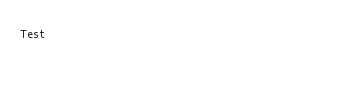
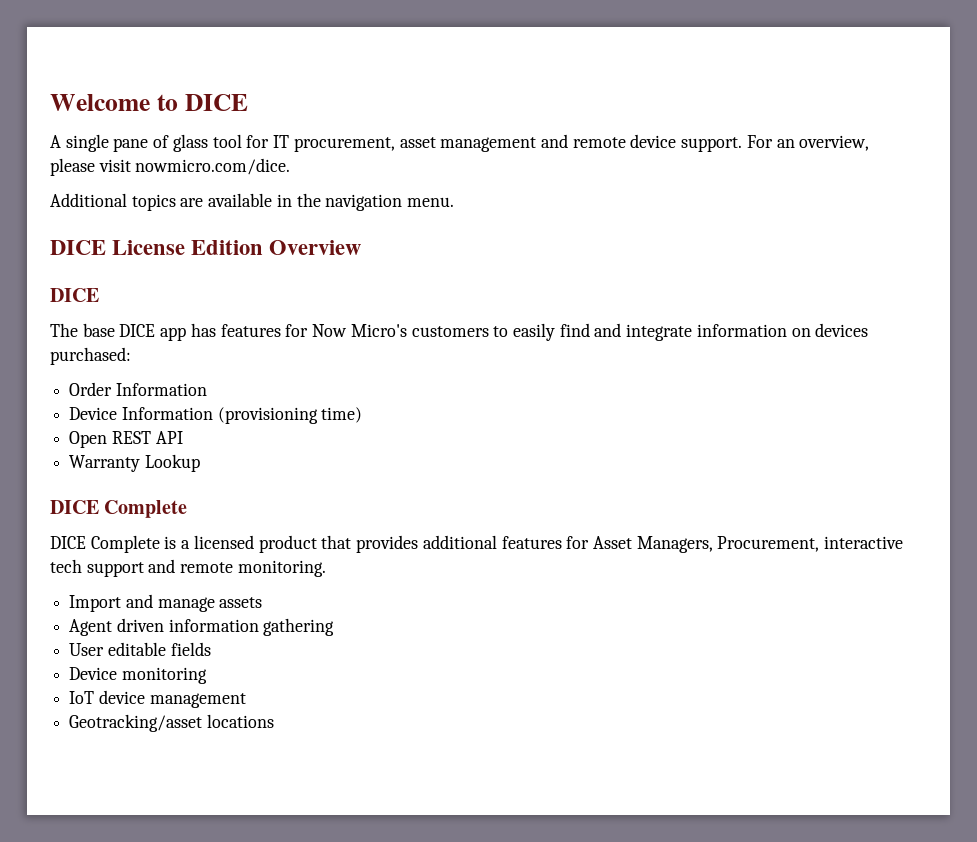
[20,30,45,38] Test -> [50,94,248,111] [50,134,870,152] [50,158,291,176] [50,193,455,211] [50,240,362,255] [50,288,99,302] [50,323,869,341] [50,347,131,365] [69,382,207,396] [69,407,363,424] [69,431,183,448] [69,454,200,472] [50,500,188,518] [50,535,904,553] [50,559,326,577] [69,594,263,612] [69,618,335,636] [69,642,211,656] [69,667,207,684] [69,690,246,708] [69,714,274,732] Welcome to DICE // A single pane of glass tool for IT procurement, asset management and remote device support. For an overview, please visit nowmicro.com/dice. // Additional topics are available in the navigation menu. // DICE License Edition Overview // DICE // The base DICE app has features for Now Micro's customers to easily find and integrate information on devices purchased: // Order Information // Device Information (provisioning time) // Open REST API // Warranty Lookup // DICE Complete // DICE Complete is a licensed product that provides additional features for Asset Managers, Procurement, interactive tech support and remote monitoring. // Import and manage assets // Agent driven information gathering // User editable fields // Device monitoring // IoT device management // Geotracking/asset locations

